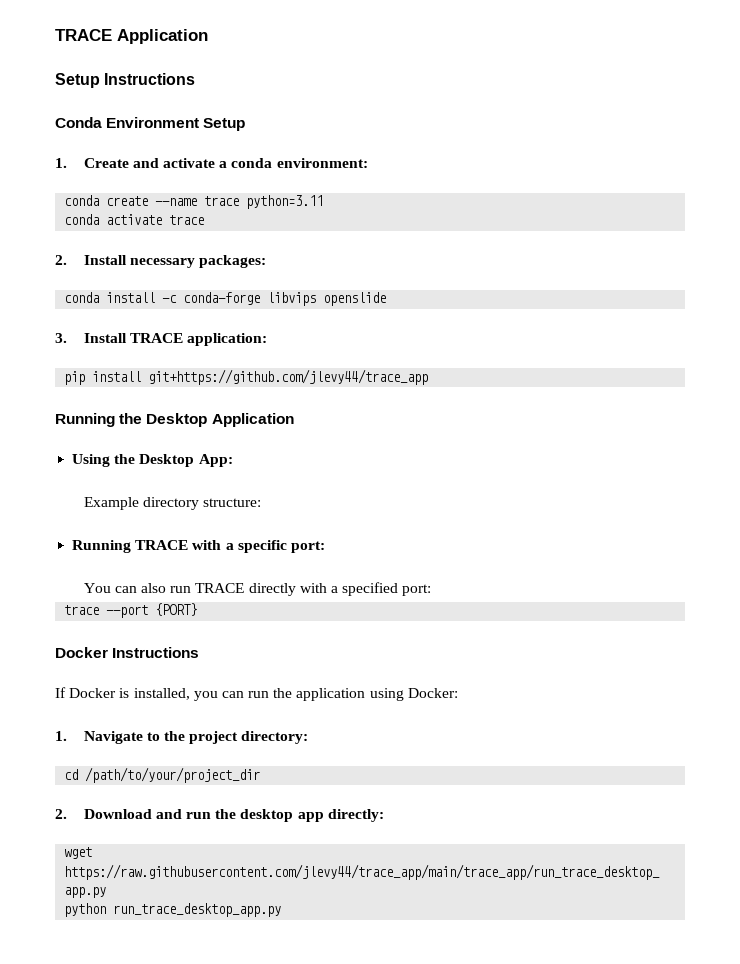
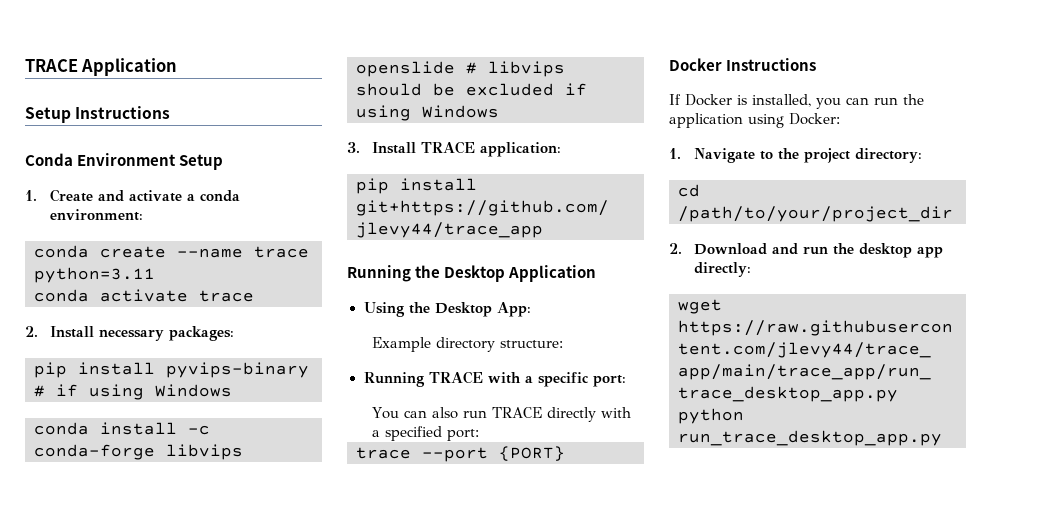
(267, 261) none -> [34,362,309,378] [34,384,232,400] // pip install pyvips-binary # if using Windows
(387, 299) none -> [466,61,565,77] [356,83,587,96] [356,105,499,121] # libvips should be excluded if using Windows

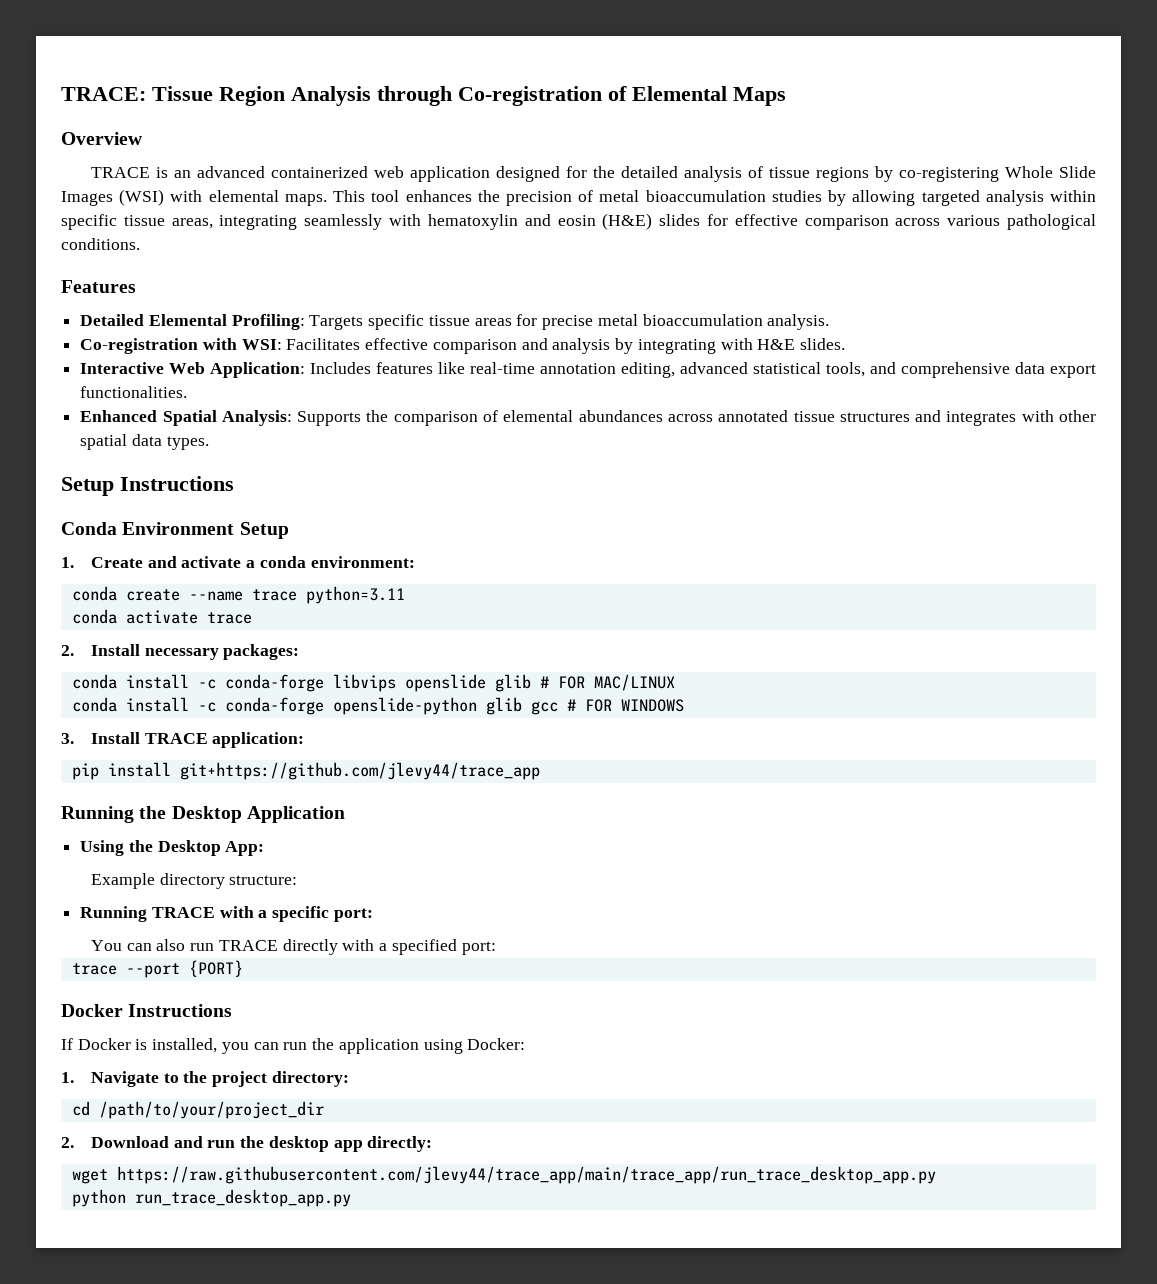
[25,58,178,76] TRACE Application -> [61,86,786,106] [61,132,142,145] [90,166,1096,182] [61,189,1096,206] [61,213,1096,230] [61,238,140,250] [61,280,136,293] [80,314,830,330] [80,338,845,354] [80,362,1097,378] [80,386,188,398] [80,410,1096,426] [80,434,209,450] TRACE: Tissue Region Analysis through Co-registration of Elemental Maps // Overview // TRACE is an advanced containerized web application designed for the detailed analysis of tissue regions by co-registering Whole Slide Images (WSI) with elemental maps. This tool enhances the precision of metal bioaccumulation studies by allowing targeted analysis within specific tissue areas, integrating seamlessly with hematoxylin and eosin (H&E) slides for effective comparison across various pathological conditions. // Features // Detailed Elemental Profiling: Targets specific tissue areas for precise metal bioaccumulation analysis. // Co-registration with WSI: Facilitates effective comparison and analysis by integrating with H&E slides. // Interactive Web Application: Includes features like real-time annotation editing, advanced statistical tools, and comprehensive data export functionalities. // Enhanced Spatial Analysis: Supports the comparison of elemental abundances across annotated tissue structures and integrates with other spatial data types.
[34,362,309,378] [34,384,232,400] // pip install pyvips-binary # if using Windows -> (300, 652) none
[466,61,565,77] [356,83,587,96] [356,105,499,121] # libvips should be excluded if using Windows -> [494,674,675,692] [71,697,684,715] glib # FOR MAC/LINUX // conda install -c conda-forge openslide-python glib gcc # FOR WINDOWS

